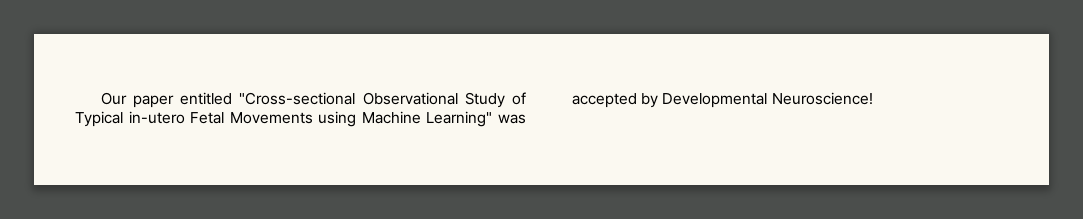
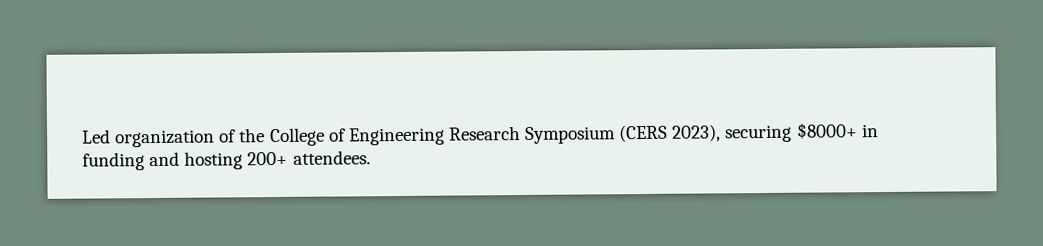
[100,92,526,108] [75,111,526,127] [572,92,873,108] Our paper entitled "Cross-sectional Observational Study of Typical in-utero Fetal Movements using Machine Learning" was accepted by Developmental Neuroscience! -> [82,122,879,148] [82,150,371,171] Led organization of the College of Engineering Research Symposium (CERS 2023), securing $8000+ in funding and hosting 200+ attendees.

